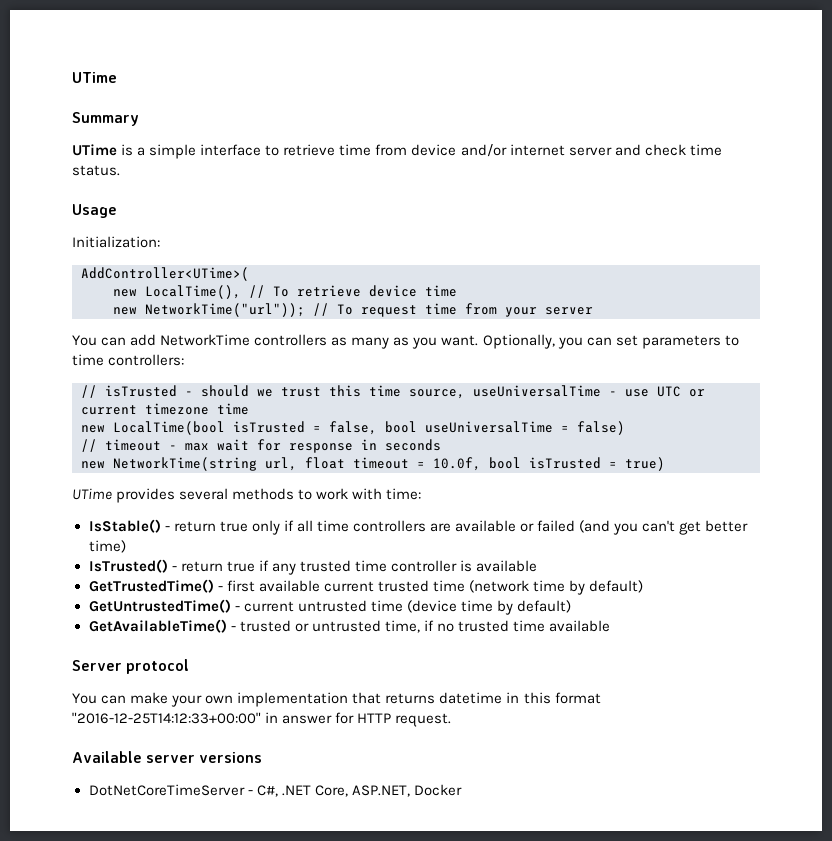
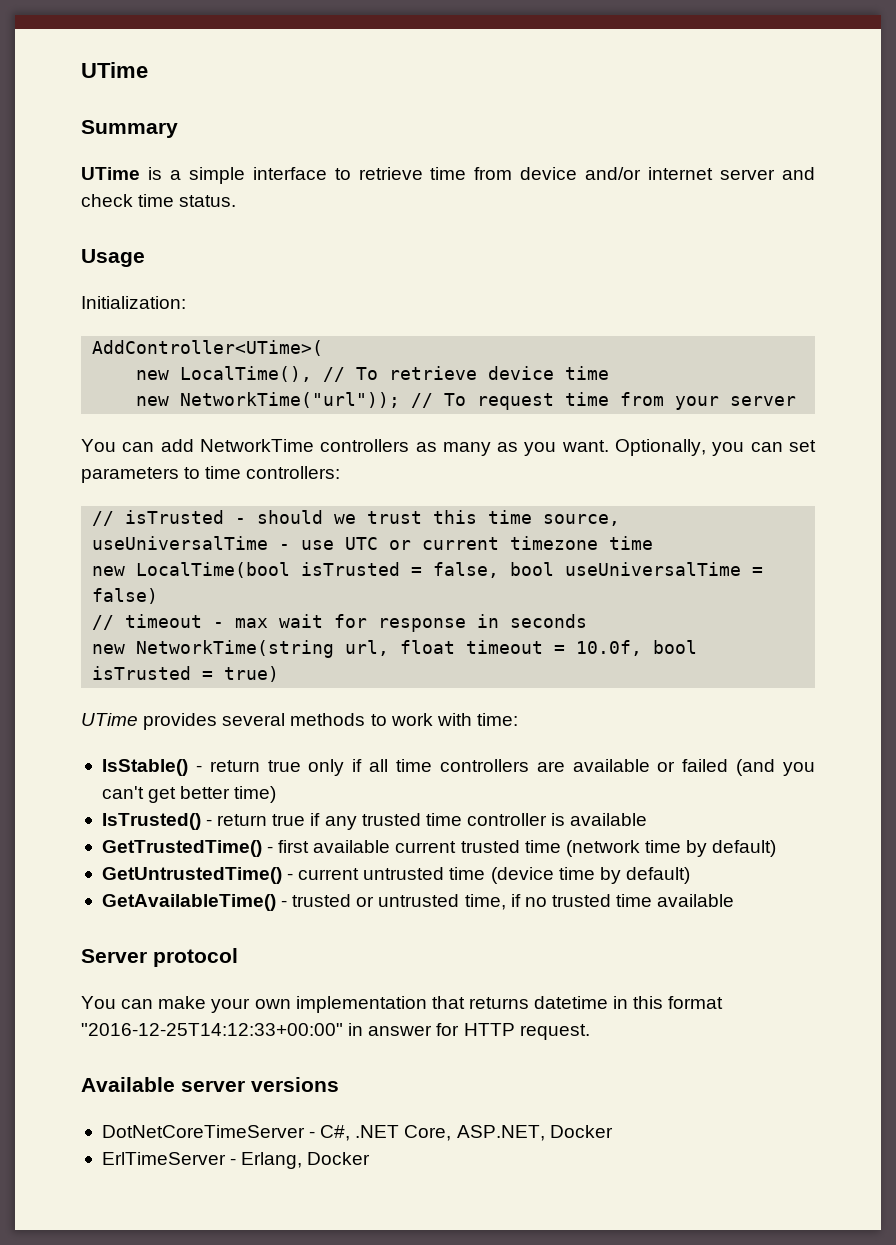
(462, 790) none -> [101,1152,371,1169] // ErlTimeServer - Erlang, Docker

